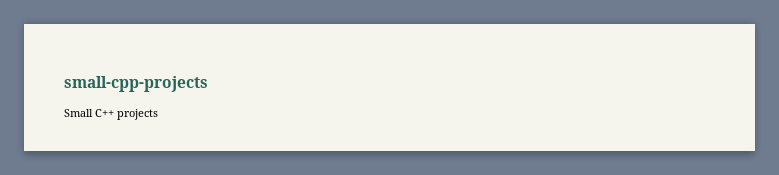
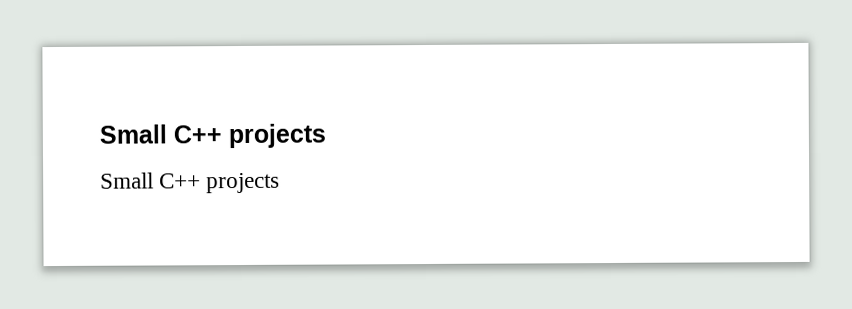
[64,76,208,92] small-cpp-projects -> [99,123,326,149] Small C++ projects

